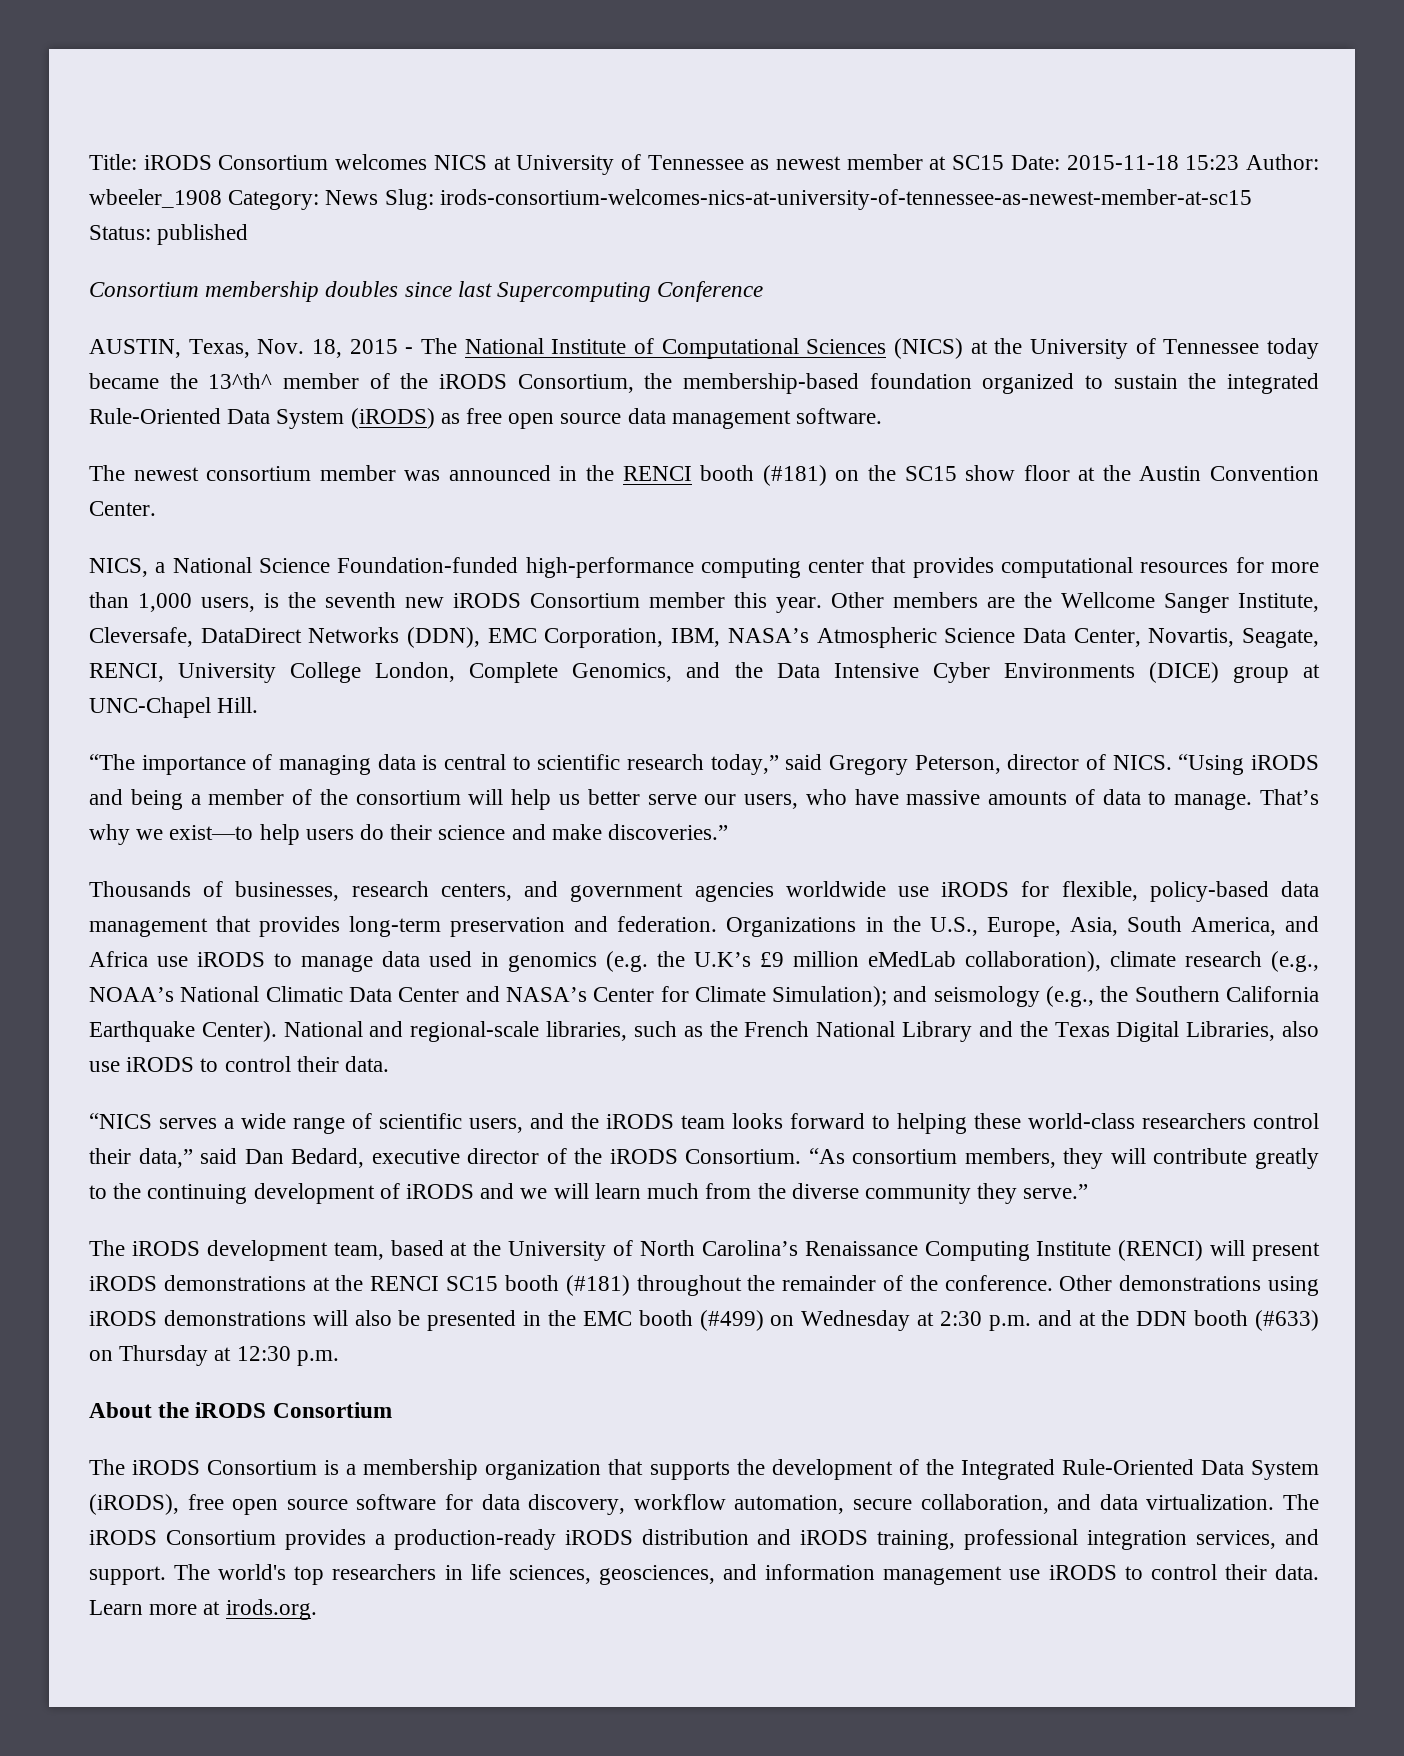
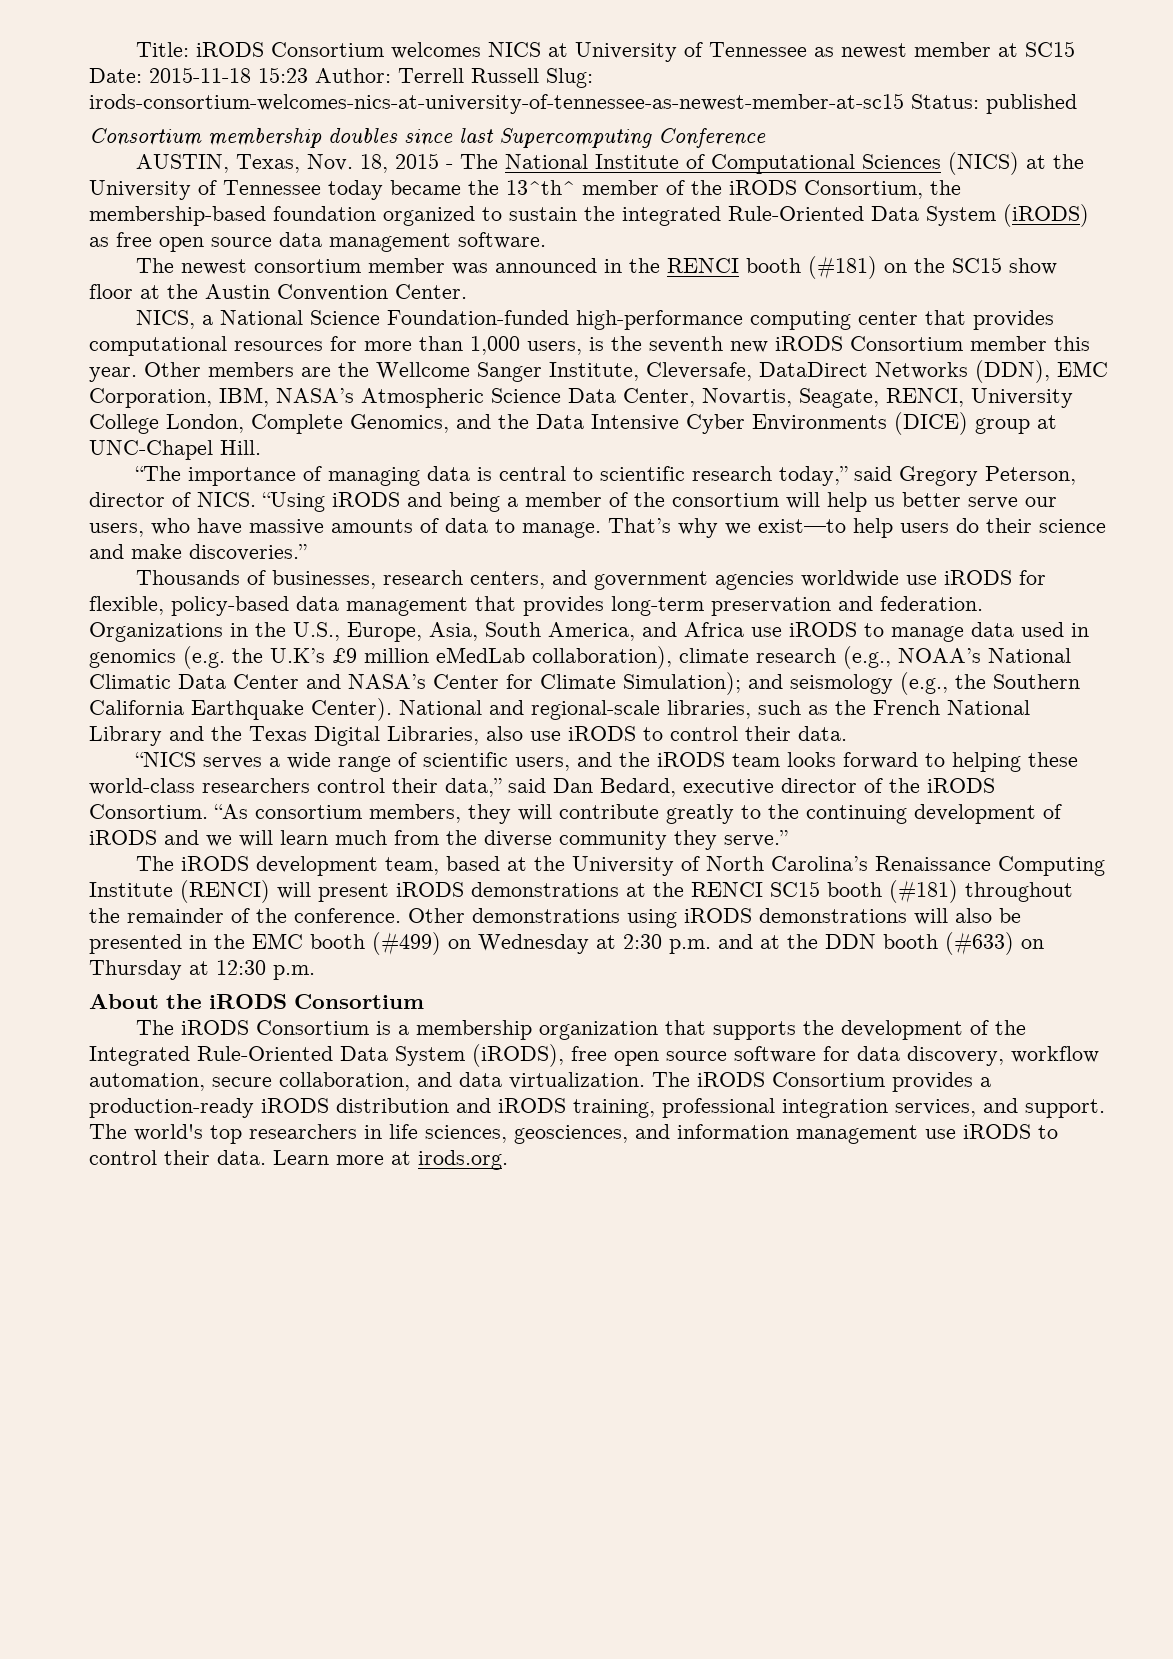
[89,189,379,210] wbeeler_1908 Category: News -> [398,68,539,83] Terrell Russell

